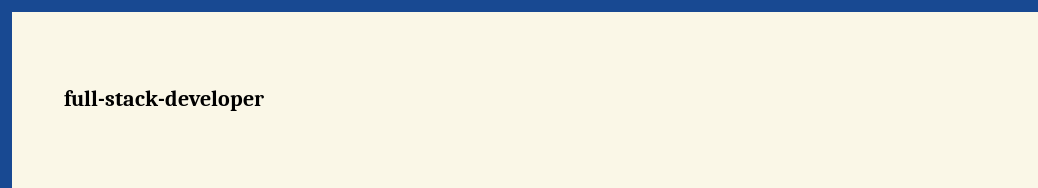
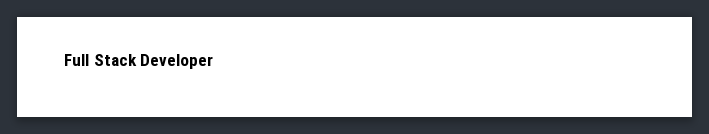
[64,90,264,111] full-stack-developer -> [64,54,214,69] Full Stack Developer

